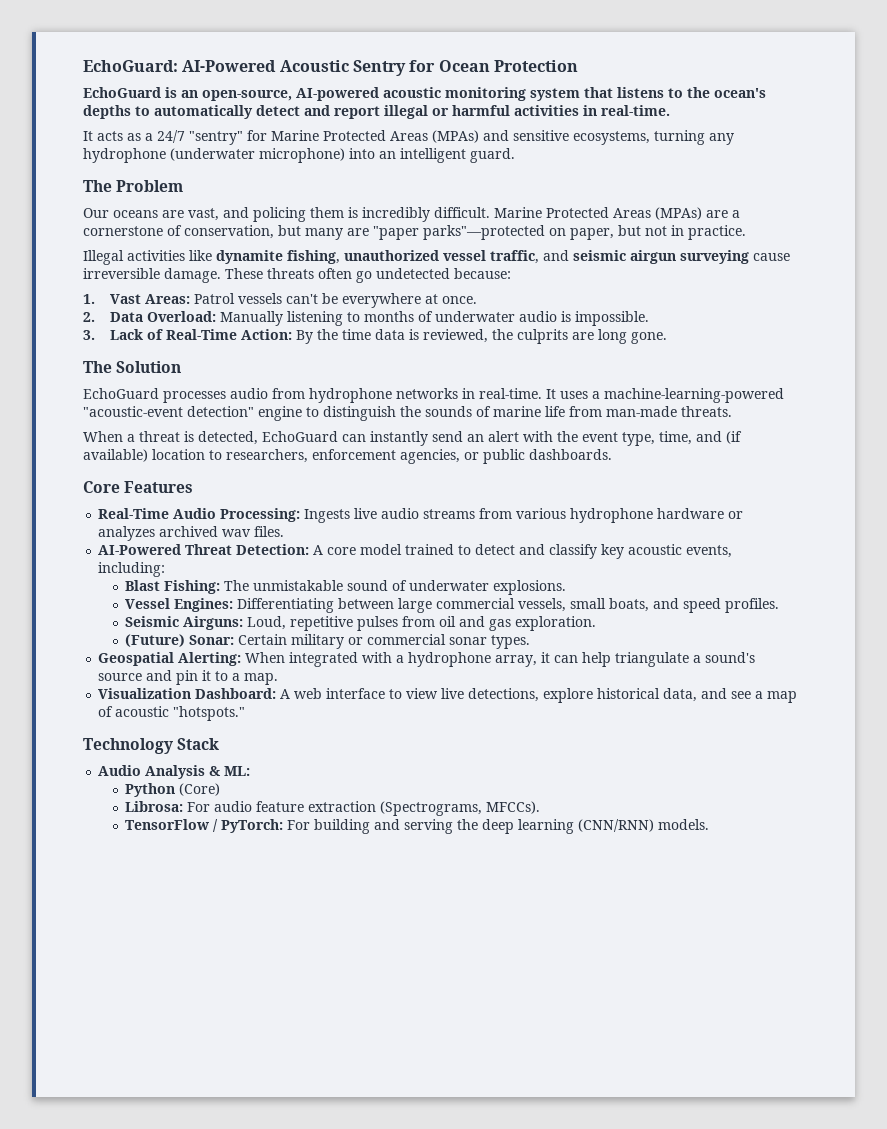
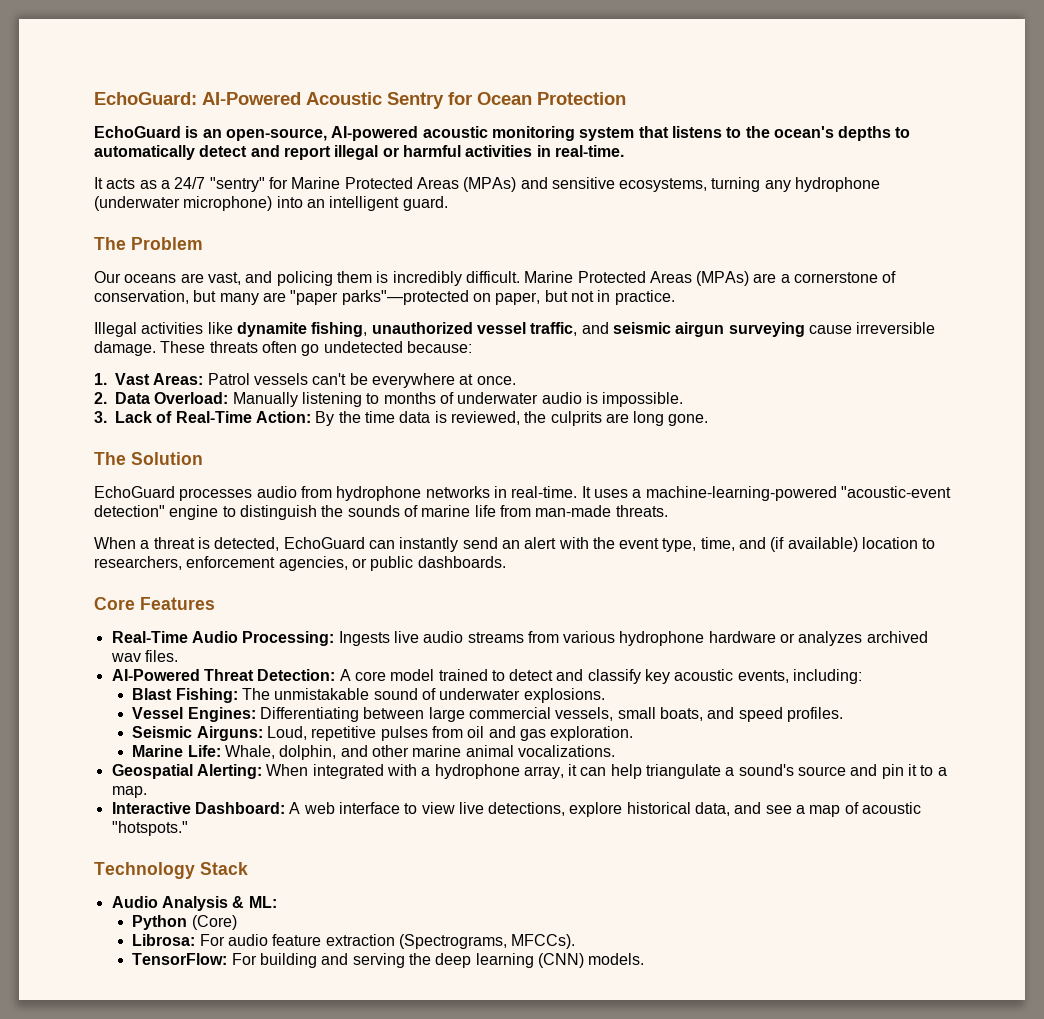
[125,634,531,649] (Future) Sonar: Certain military or commercial sonar types. -> [132,745,615,760] Marine Life: Whale, dolphin, and other marine animal vocalizations.
[98,688,192,699] Visualization -> [111,802,191,814] Interactive
[125,819,284,833] TensorFlow / PyTorch: -> [132,953,228,965] TensorFlow:
[578,819,655,832] (CNN/RNN) -> [537,953,584,968] (CNN)

